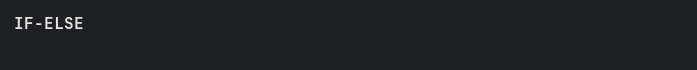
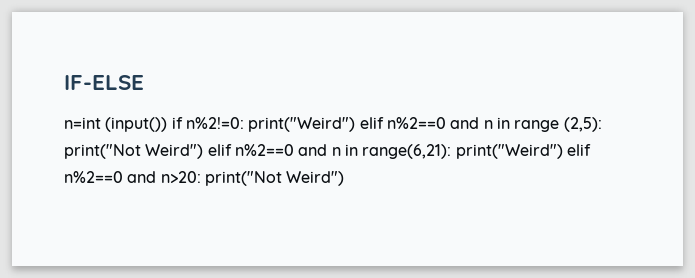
(84, 23) none -> [64,117,602,132] [64,144,591,159] [64,171,345,186] // n=int (input()) if n%2!=0: print("Weird") elif n%2==0 and n in range (2,5): print("Not Weird") elif n%2==0 and n in range(6,21): print("Weird") elif n%2==0 and n>20: print("Not Weird")

